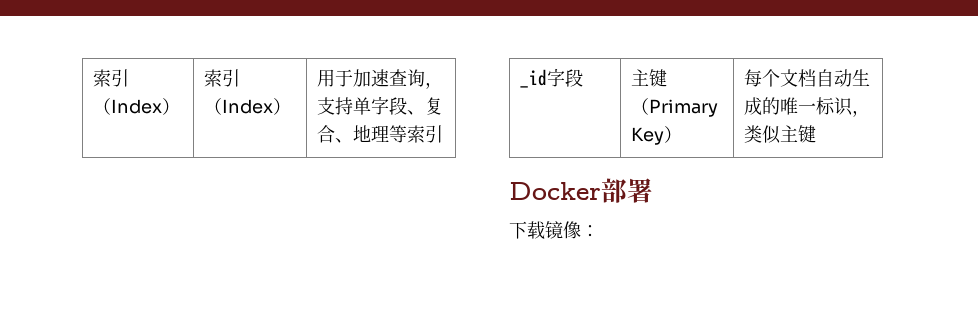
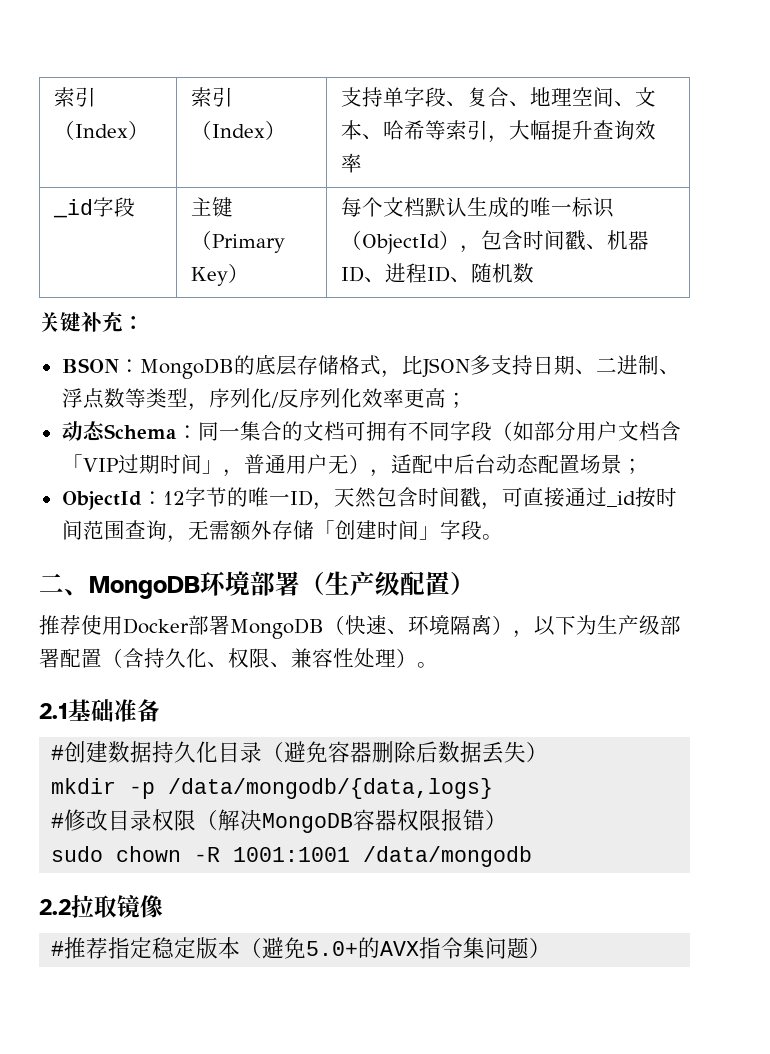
[316,69,443,89] 用于加速查询， -> (286, 130) none
[388,125,443,143] 等索引 -> [571,87,656,107] [340,120,656,143] [340,153,362,173] 空间、文本、哈希等索引，大幅提升查询效率
[815,69,852,87] 自动 -> [424,197,467,217] 默认
[851,110,870,117] [743,125,816,144] [509,178,653,203] [509,221,599,239] ，类似主键 // Docker部署 // 下载镜像： -> [340,230,649,254] [340,263,534,283] [39,312,144,332] [61,355,680,379] [61,388,467,411] [61,421,681,441] [61,454,643,477] [61,487,677,510] [61,520,503,543] [39,571,475,599] [39,615,681,639] [39,648,438,668] [39,699,160,722] [51,741,549,764] [51,778,494,799] [51,809,508,833] [51,846,533,867] [39,895,163,918] [51,937,552,959] （ObjectId），包含时间戳、机器ID、进程ID、随机数 // 关键补充： // BSON：MongoDB的底层存储格式，比JSON多支持日期、二进制、浮点数等类型，序列化/反序列化效率更高； // 动态Schema：同一集合的文档可拥有不同字段（如部分用户文档含「VIP过期时间」，普通用户无），适配中后台动态配置场景； // ObjectId：12字节的唯一ID，天然包含时间戳，可直接通过_id按时间范围查询，无需额外存储「创建时间」字段。 // 二、MongoDB环境部署（生产级配置） // 推荐使用Docker部署MongoDB（快速、环境隔离），以下为生产级部署配置（含持久化、权限、兼容性处理）。 // 2.1基础准备 // #创建数据持久化目录（避免容器删除后数据丢失） // mkdir -p /data/mongodb/{data,logs} // #修改目录权限（解决MongoDB容器权限报错） // sudo chown -R 1001:1001 /data/mongodb // 2.2拉取镜像 // #推荐指定稳定版本（避免5.0+的AVX指令集问题）

